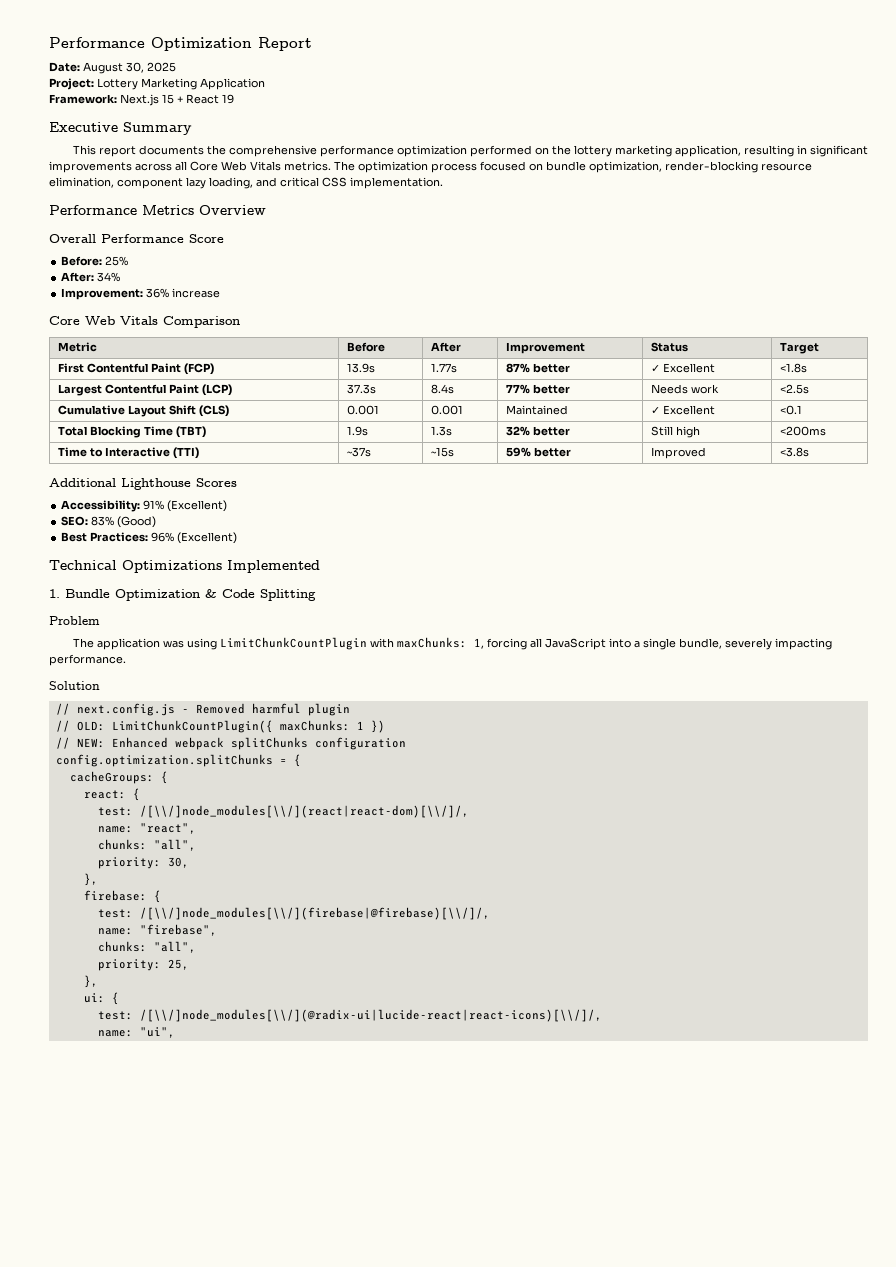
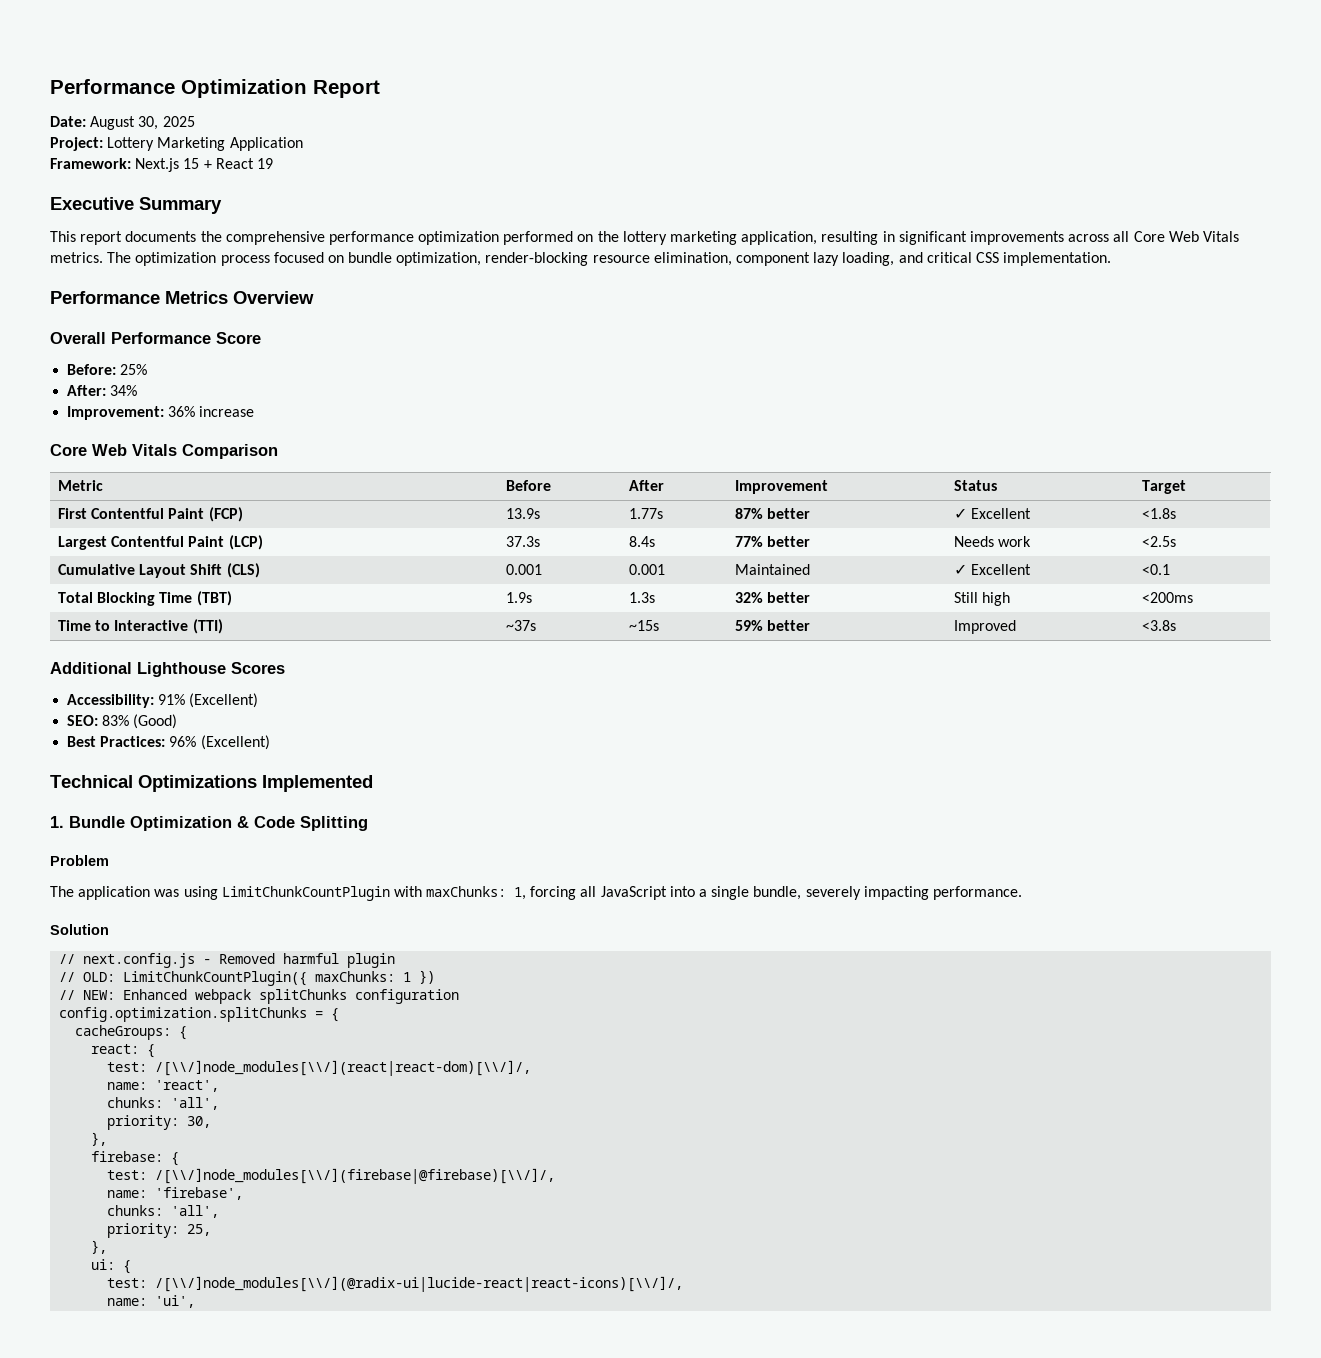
[139,823,196,834] [97,839,196,851] "react", // chunks: "all", -> [155,1080,220,1092] [107,1097,220,1110] 'react', // chunks: 'all',
[139,924,217,936] [97,941,196,953] "firebase", // chunks: "all", -> [155,1187,244,1200] [107,1205,220,1218] 'firebase', // chunks: 'all',
[139,1027,175,1038] "ui", -> [155,1295,196,1308] 'ui',

